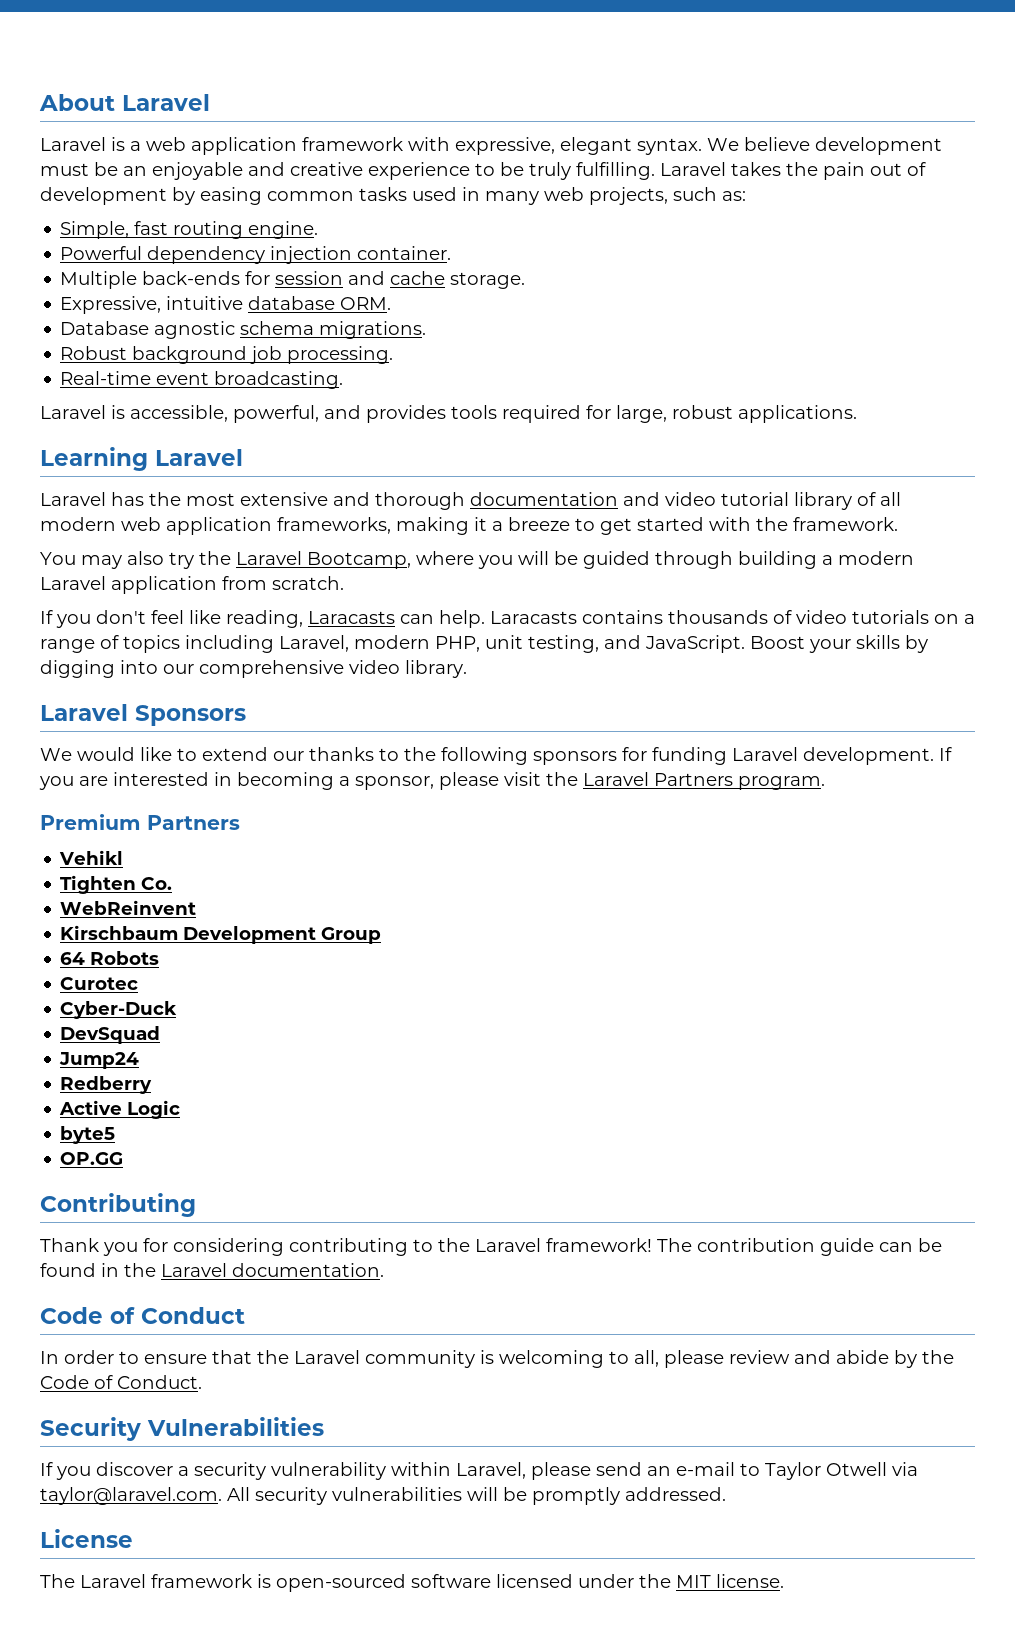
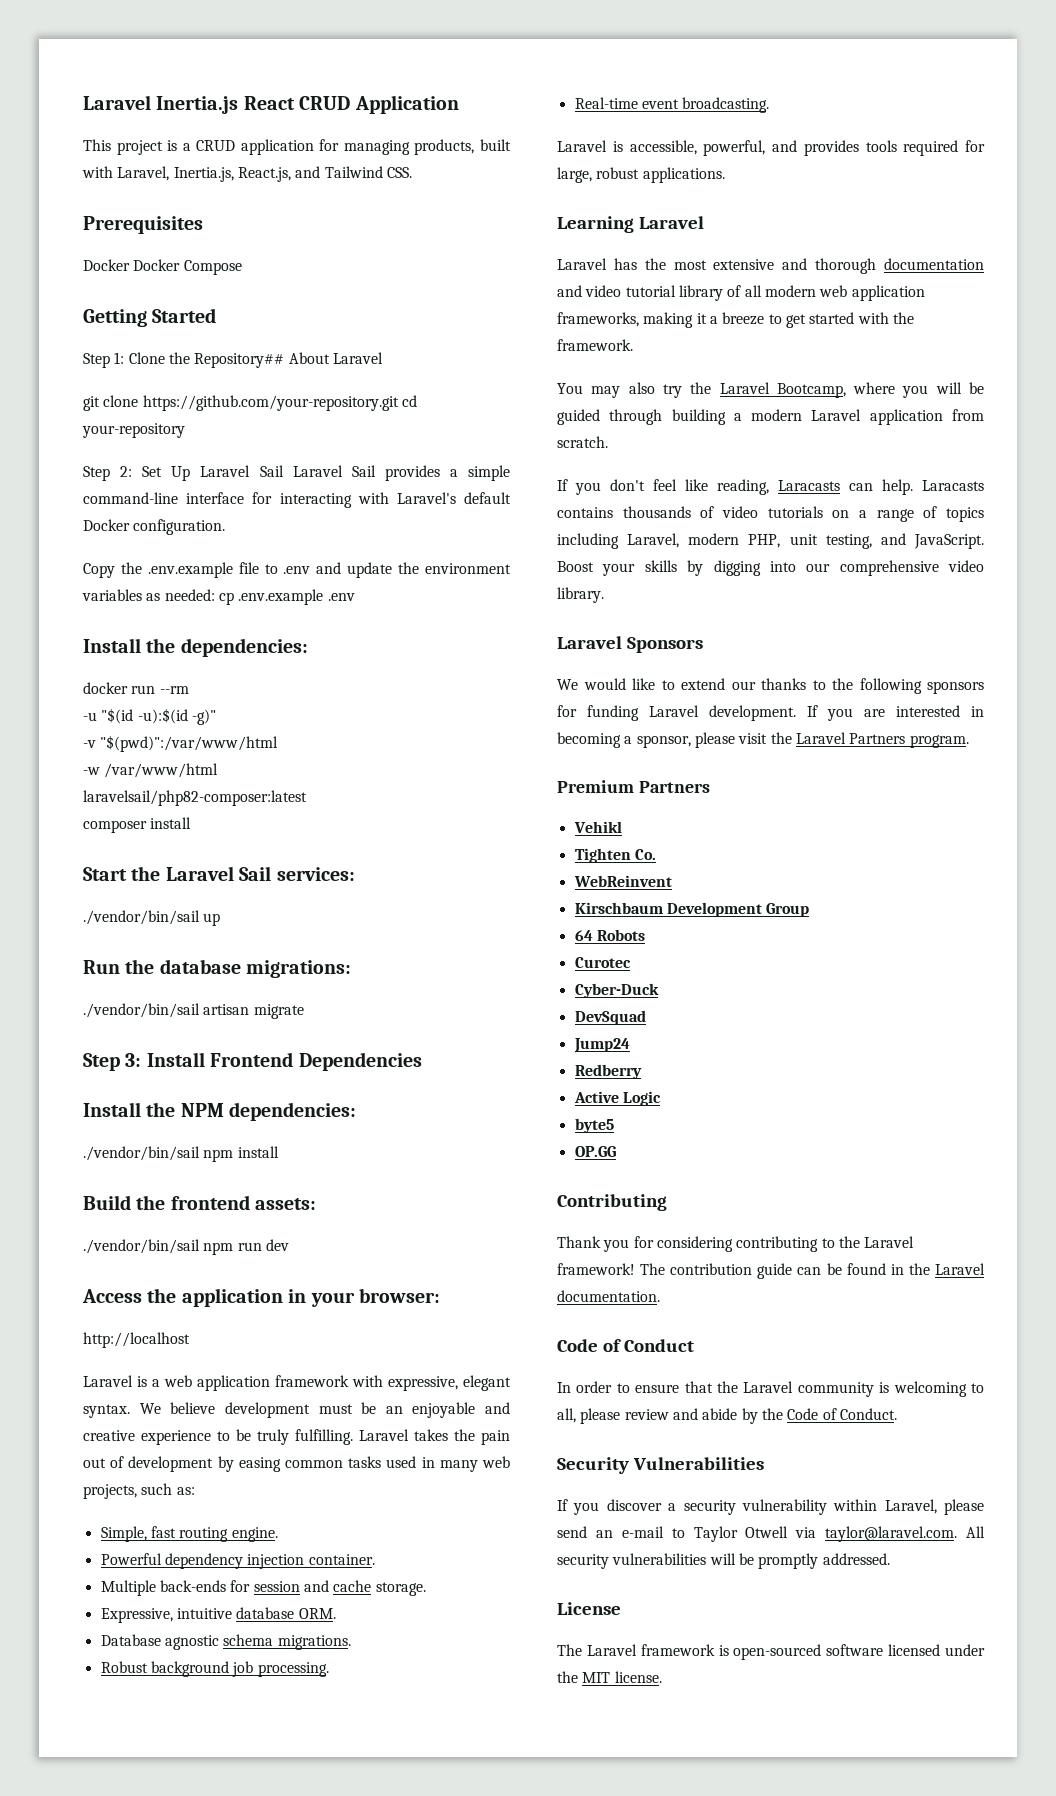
[39,94,210,111] About Laravel -> [83,95,459,114] [83,139,511,155] [82,166,412,182] [83,216,203,234] [83,259,242,275] [83,308,217,327] [83,352,383,368] [83,395,417,411] [82,423,185,438] [83,465,511,481] [83,492,512,508] [83,519,226,535] [83,562,512,578] [82,589,355,605] [83,638,308,657] [83,682,189,694] [83,708,216,725] [83,735,279,752] [83,763,219,778] [83,790,307,806] [83,817,192,833] [83,866,355,881] [83,910,221,926] [83,959,352,978] [83,1003,304,1019] [83,1052,422,1071] [83,1102,357,1121] [83,1146,279,1162] [83,1195,317,1210] [83,1239,289,1255] [82,1288,440,1307] [83,1332,190,1348] Laravel Inertia.js React CRUD Application // This project is a CRUD application for managing products, built with Laravel, Inertia.js, React.js, and Tailwind CSS. // Prerequisites // Docker Docker Compose // Getting Started // Step 1: Clone the Repository## About Laravel // git clone https://github.com/your-repository.git cd your-repository // Step 2: Set Up Laravel Sail Laravel Sail provides a simple command-line interface for interacting with Laravel's default Docker configuration. // Copy the .env.example file to .env and update the environment variables as needed: cp .env.example .env // Install the dependencies: // docker run --rm // -u "$(id -u):$(id -g)" // -v "$(pwd)":/var/www/html // -w /var/www/html // laravelsail/php82-composer:latest // composer install // Start the Laravel Sail services: // ./vendor/bin/sail up // Run the database migrations: // ./vendor/bin/sail artisan migrate // Step 3: Install Frontend Dependencies // Install the NPM dependencies: // ./vendor/bin/sail npm install // Build the frontend assets: // ./vendor/bin/sail npm run dev // Access the application in your browser: // http://localhost

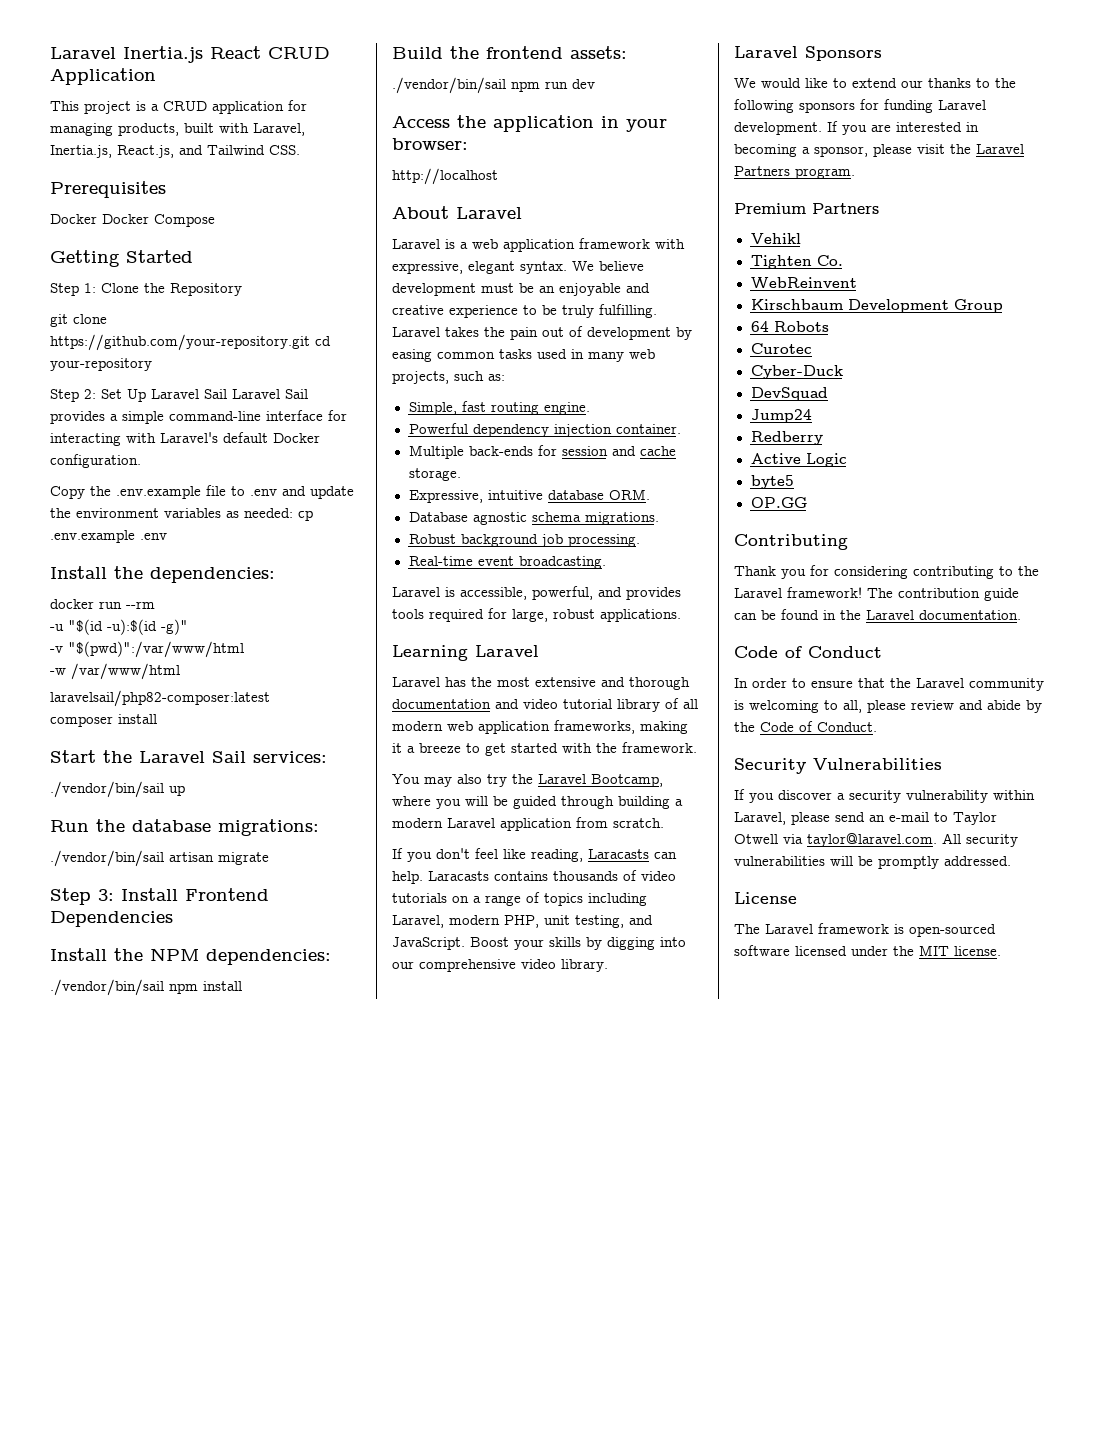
[194,352,383,368] Repository## About Laravel -> [170,283,242,296] Repository
(190, 1340) none -> [392,206,522,219] // About Laravel

